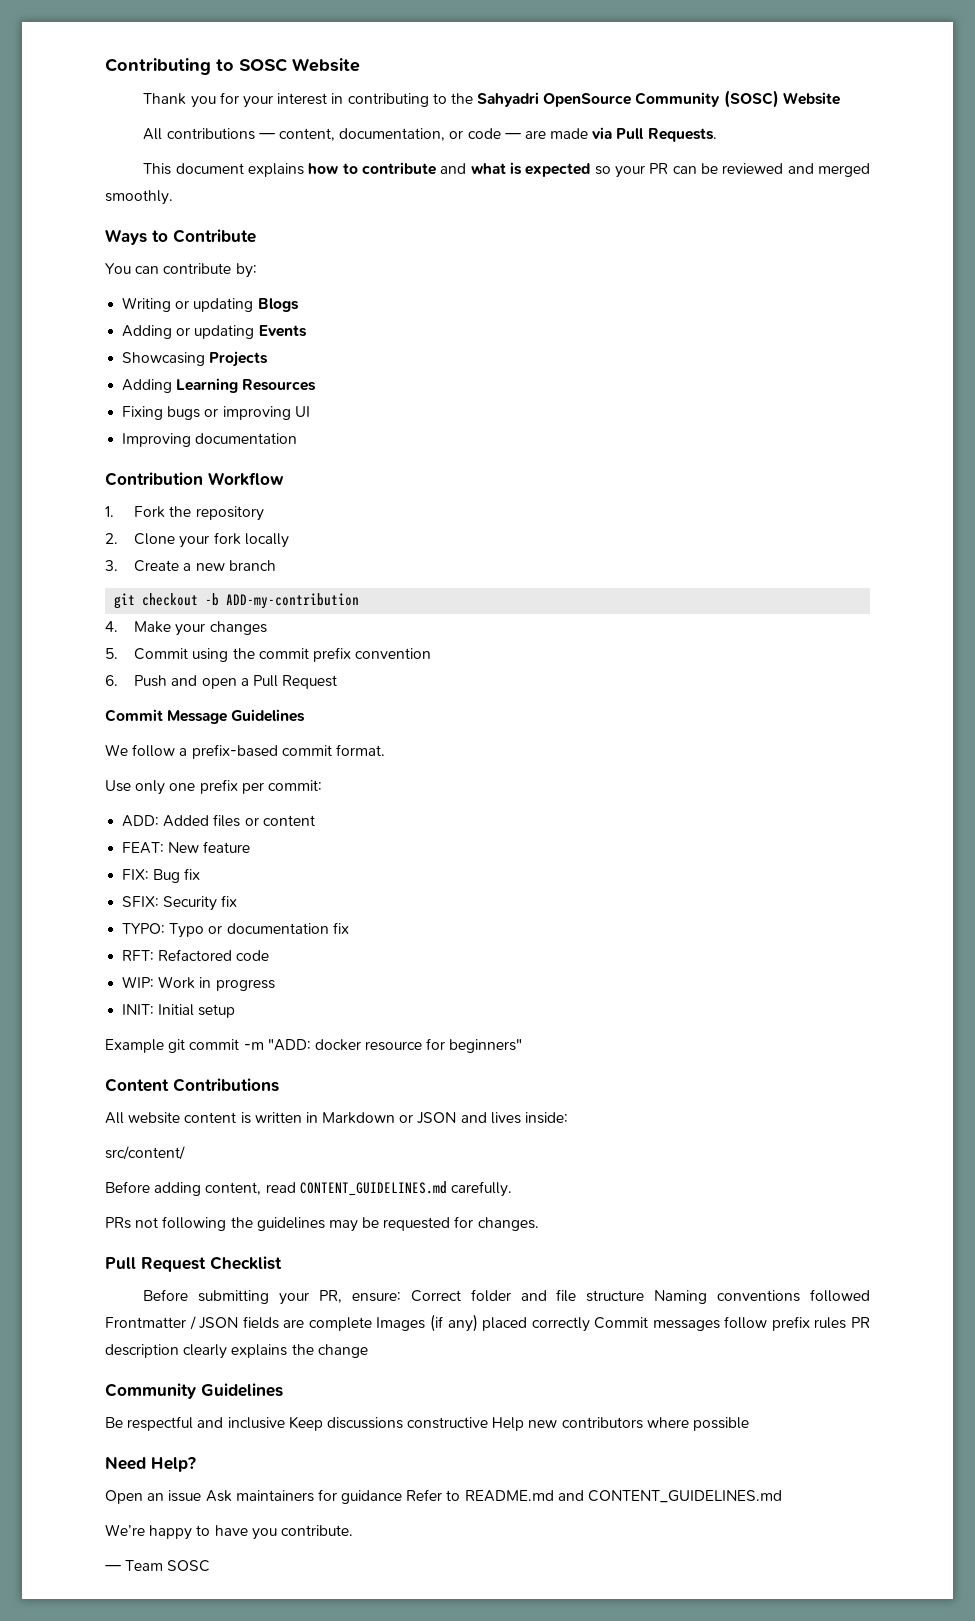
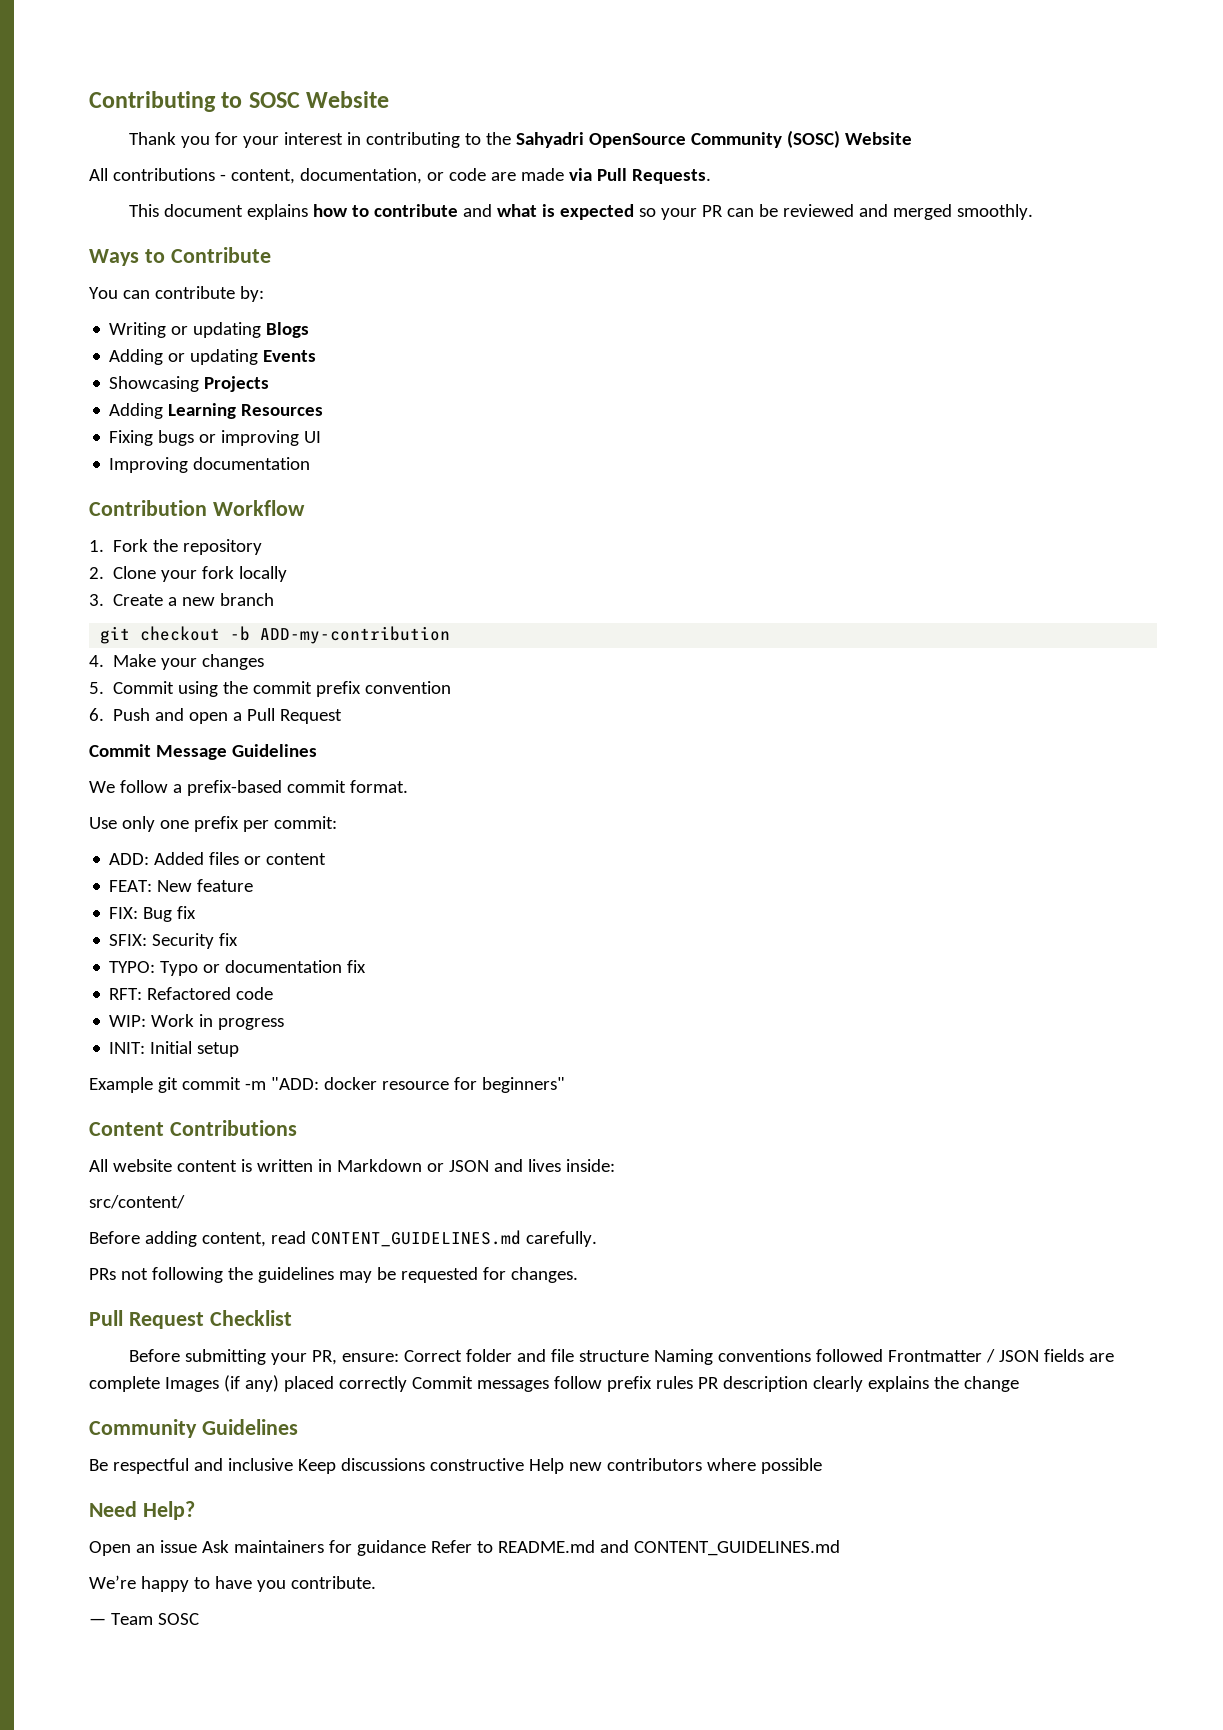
[258,133,275,139] — -> [219,174,226,181] -
[504,133,521,139] — -> (486, 174) none

